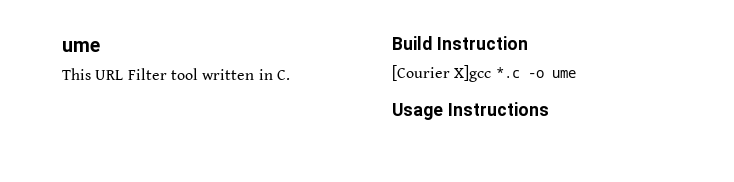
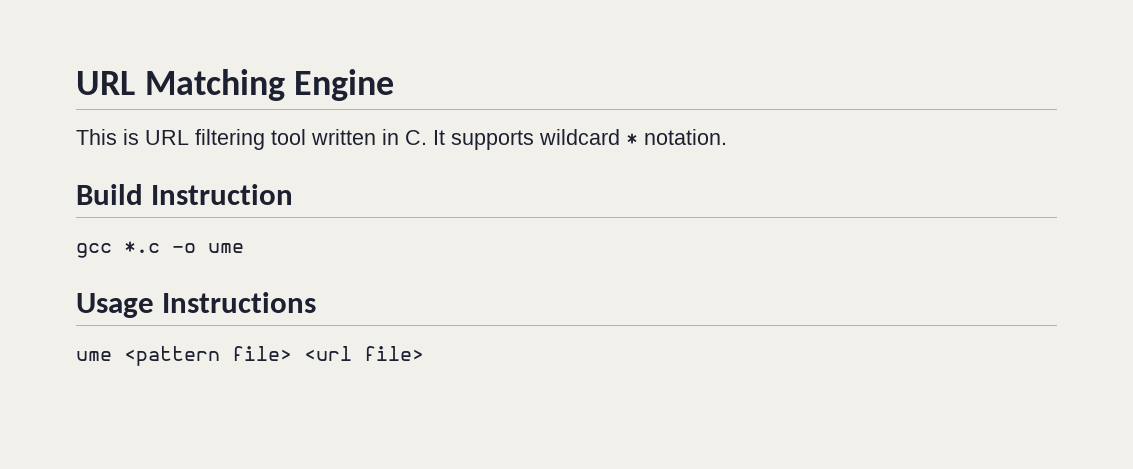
[62,41,100,52] [62,68,167,80] ume // This URL Filter -> [76,69,395,101] [76,129,265,150] URL Matching Engine // This is URL filtering
(290, 75) none -> [433,129,727,150] It supports wildcard * notation.
[392,65,492,82] [Courier X]gcc -> [76,243,112,258] gcc
(549, 109) none -> [76,346,424,366] // ume <pattern file> <url file>

